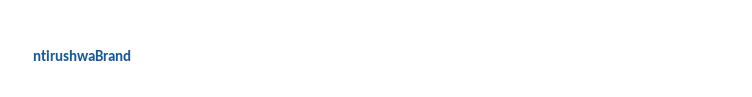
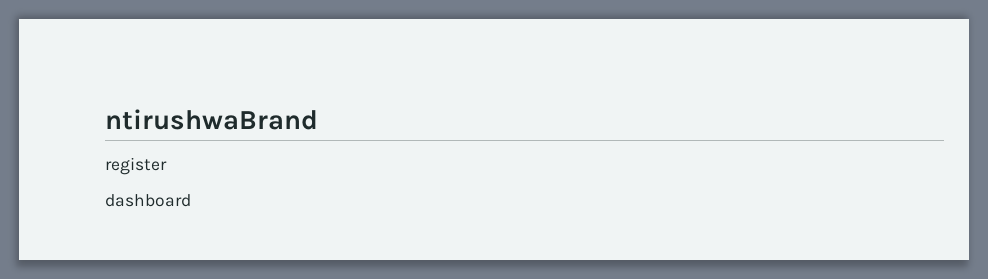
(131, 55) none -> [105,157,167,175] [105,194,191,207] // register // dashboard

